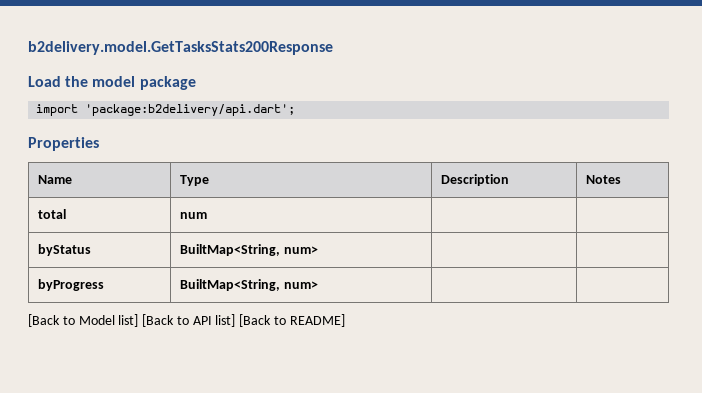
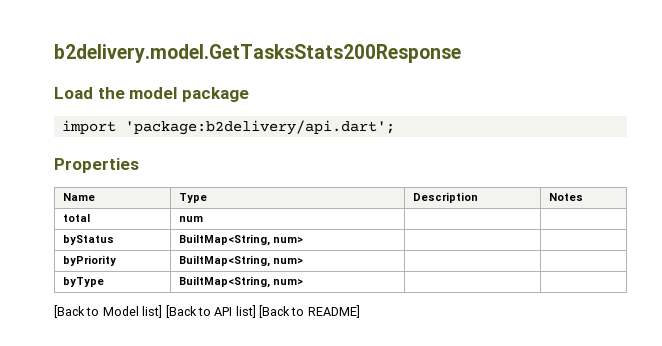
[37,279,104,291] byProgress -> [62,255,116,266] [178,255,303,267] [62,277,104,287] byPriority | BuiltMap<String, num> | | // byType

